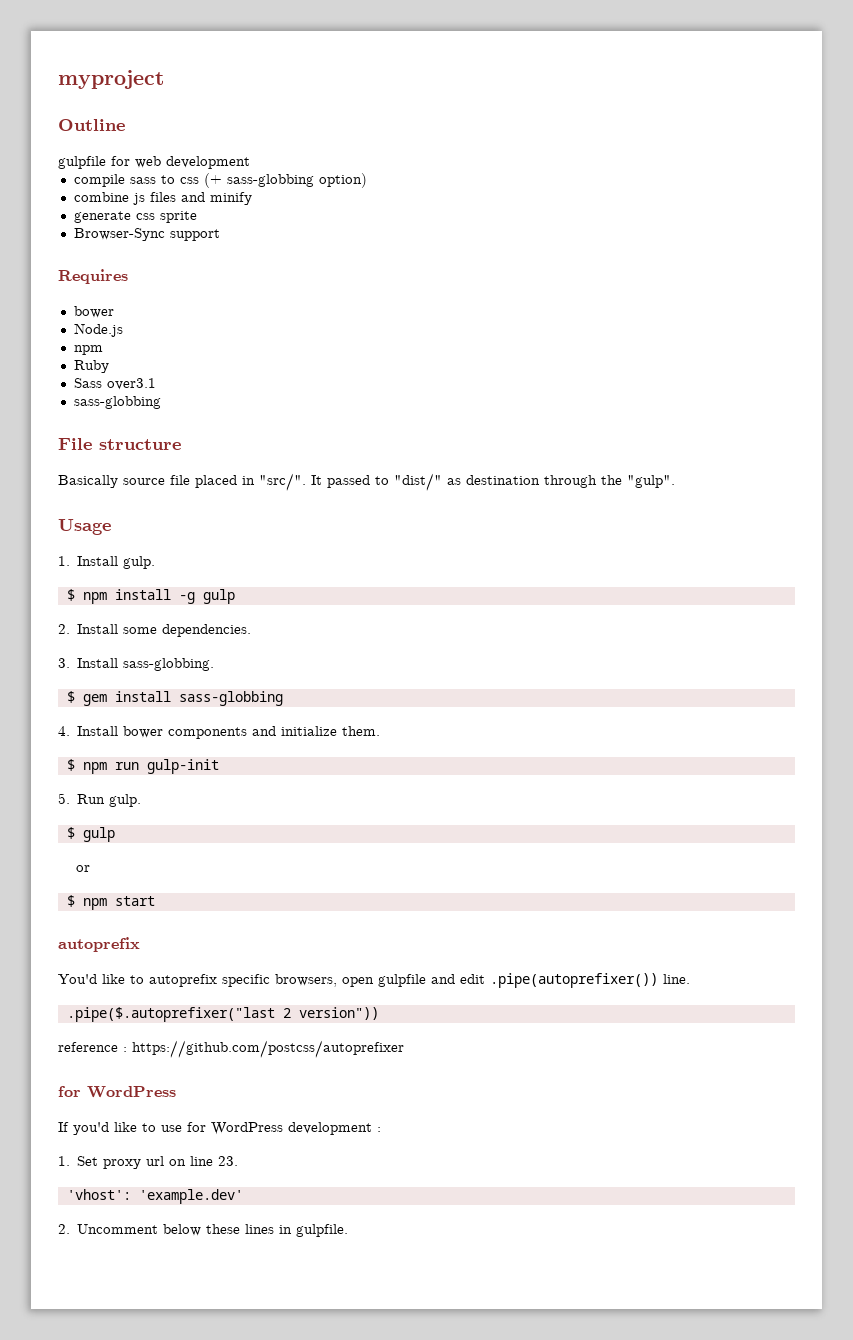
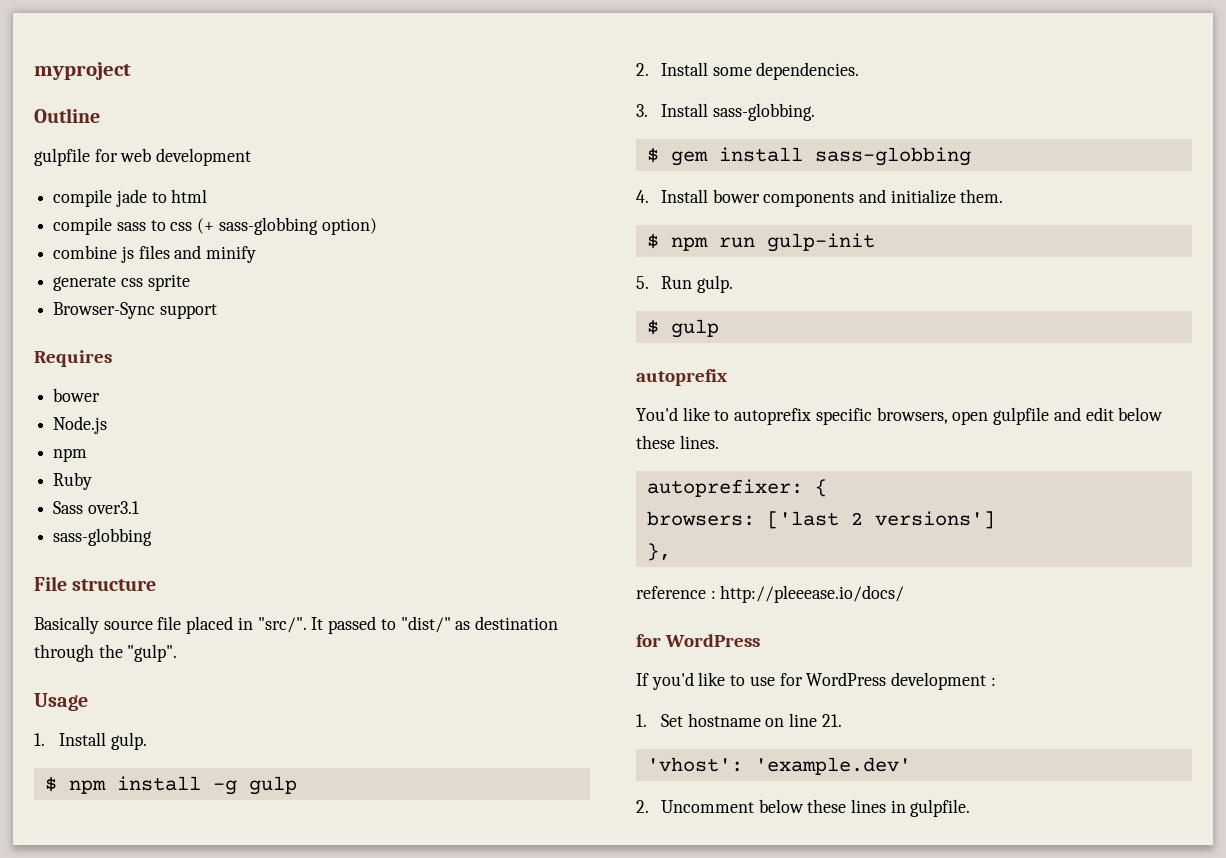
(250, 162) none -> [53,189,208,207] // compile jade to html
[75,865,90,872] [66,895,155,910] // or // $ npm start -> (719, 328) none
[490,973,690,988] [66,1007,379,1022] .pipe(autoprefixer()) line. // .pipe($.autoprefixer("last 2 version")) -> [1118,407,1164,421] [636,435,719,449] [646,479,827,497] [646,511,995,529] [646,543,671,561] below these lines. // autoprefixer: { // browsers: ['last 2 versions'] // },
[132,1040,404,1058] https://github.com/postcss/autoprefixer -> [720,585,905,603] http://pleeease.io/docs/
[103,1156,165,1169] proxy url -> [687,713,761,727] hostname
[218,1156,239,1166] 23. -> [821,714,842,727] 21.

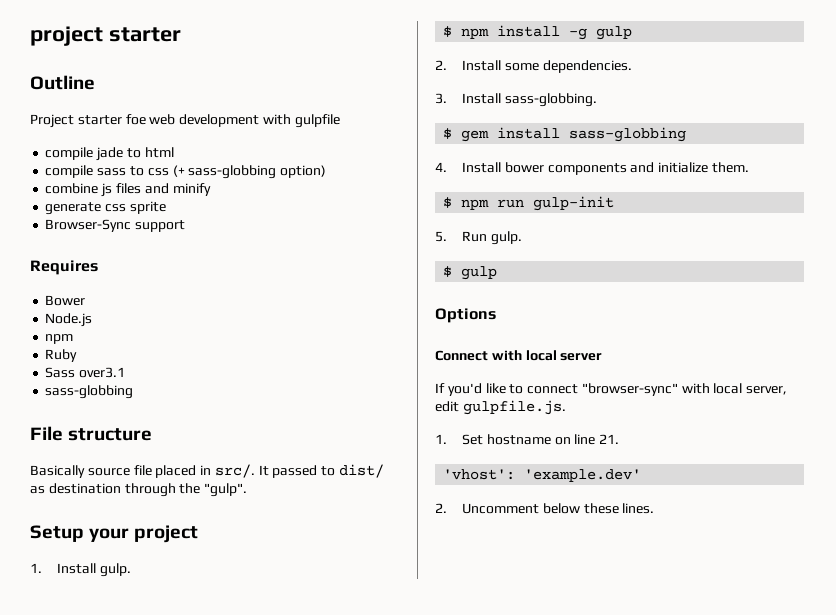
[34,62,131,80] myproject -> [30,26,181,46] project starter
[34,148,118,166] gulpfile for -> [30,114,146,128] Project starter foe
(252, 157) none -> [262,114,340,128] with gulpfile
[53,388,101,402] bower -> [45,295,86,306] Bower
[257,617,307,633] "src/". -> [214,464,255,478] src/.
[400,616,451,633] "dist/" -> [339,464,385,478] dist/
[34,693,88,711] Usage -> [30,525,199,543] Setup your project
[636,369,727,386] [636,407,1164,425] [636,435,719,449] [646,479,827,497] [646,511,995,529] [646,543,671,561] [636,585,905,603] [636,634,760,647] [636,672,996,690] autoprefix // You'd like to autoprefix specific browsers, open gulpfile and edit below these lines. // autoprefixer: { // browsers: ['last 2 versions'] // }, // reference : http://pleeease.io/docs/ // for WordPress // If you'd like to use for WordPress development : -> [435,308,496,323] [435,350,603,361] [435,383,788,396] [435,400,566,415] Options // Connect with local server // If you'd like to connect "browser-sync" with local server, edit gulpfile.js.
[851,799,971,817] lines in gulpfile. -> [622,503,655,514] lines.

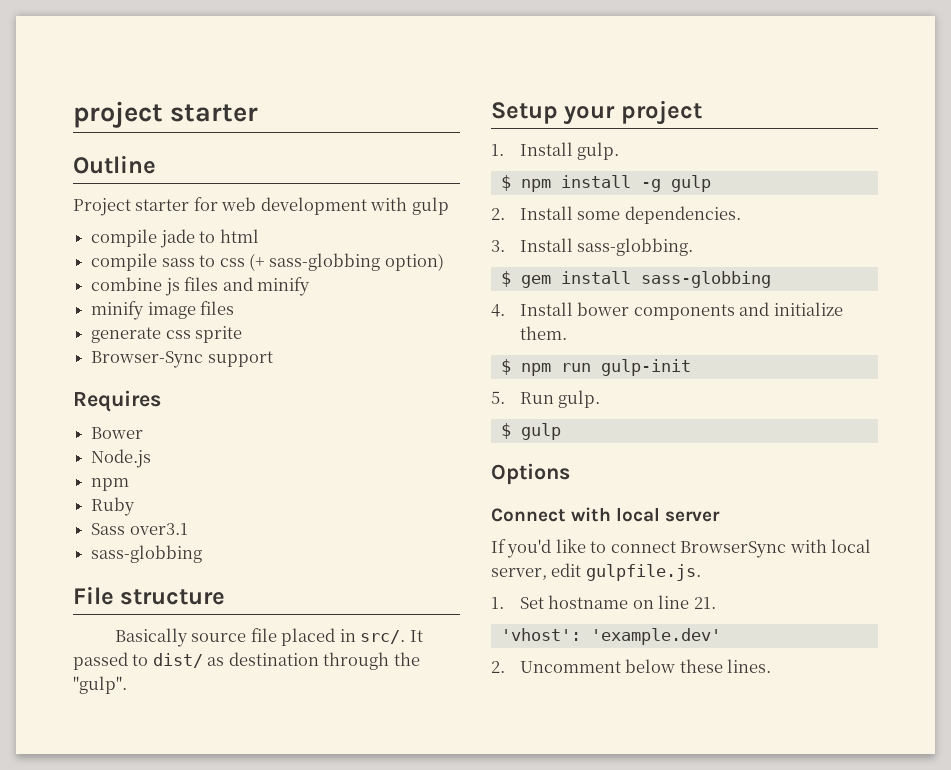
[125,114,146,125] foe -> [193,197,218,211] for
[294,114,340,128] gulpfile -> [411,197,449,215] gulp
(211, 189) none -> [91,301,235,320] // minify image files
[581,383,678,396] "browser-sync" -> [680,541,787,558] BrowserSync

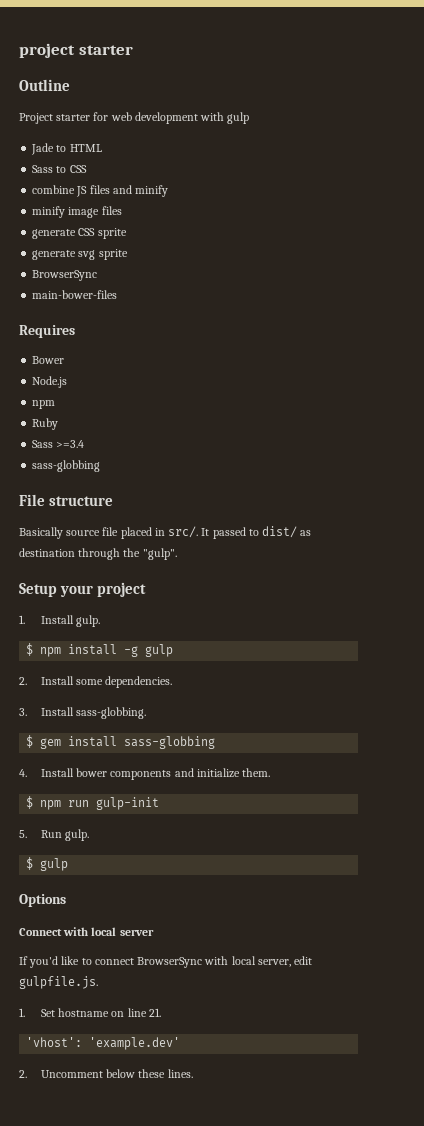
[91,229,259,248] [91,253,444,271] compile jade to html // compile sass to css (+ sass-globbing option) -> [31,143,102,155] [32,165,87,173] Jade to HTML // Sass to CSS
[164,278,180,296] js -> [76,186,88,197] JS
[165,326,243,343] [91,351,273,368] css sprite // Browser-Sync support -> [78,228,127,239] [32,249,128,260] [32,270,98,281] [32,290,118,299] CSS sprite // generate svg sprite // BrowserSync // main-bower-files
[129,523,188,535] over3.1 -> [56,440,85,448] >=3.4

